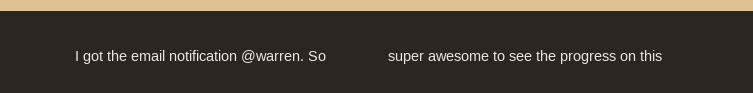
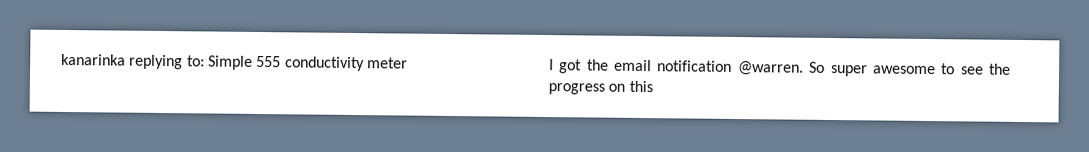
(75, 56) none -> [61,53,408,72] kanarinka replying to: Simple 555 conductivity meter //

